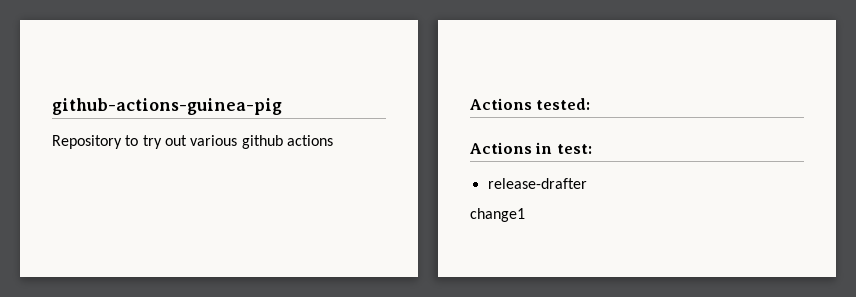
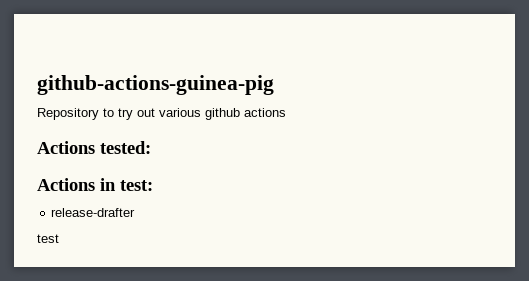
[470,208,525,222] change1 -> [37,234,59,243] test

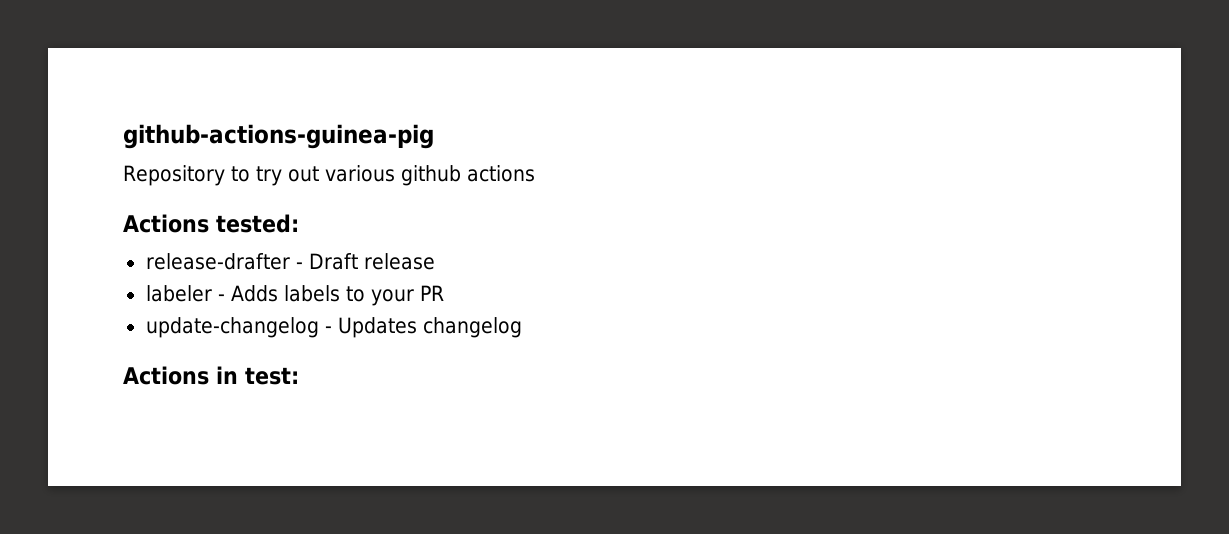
(151, 147) none -> [145,253,435,270] [145,285,444,306] [145,317,522,338] // release-drafter - Draft release // labeler - Adds labels to your PR // update-changelog - Updates changelog
[51,208,136,217] [37,234,59,243] // release-drafter // test -> (299, 376) none

